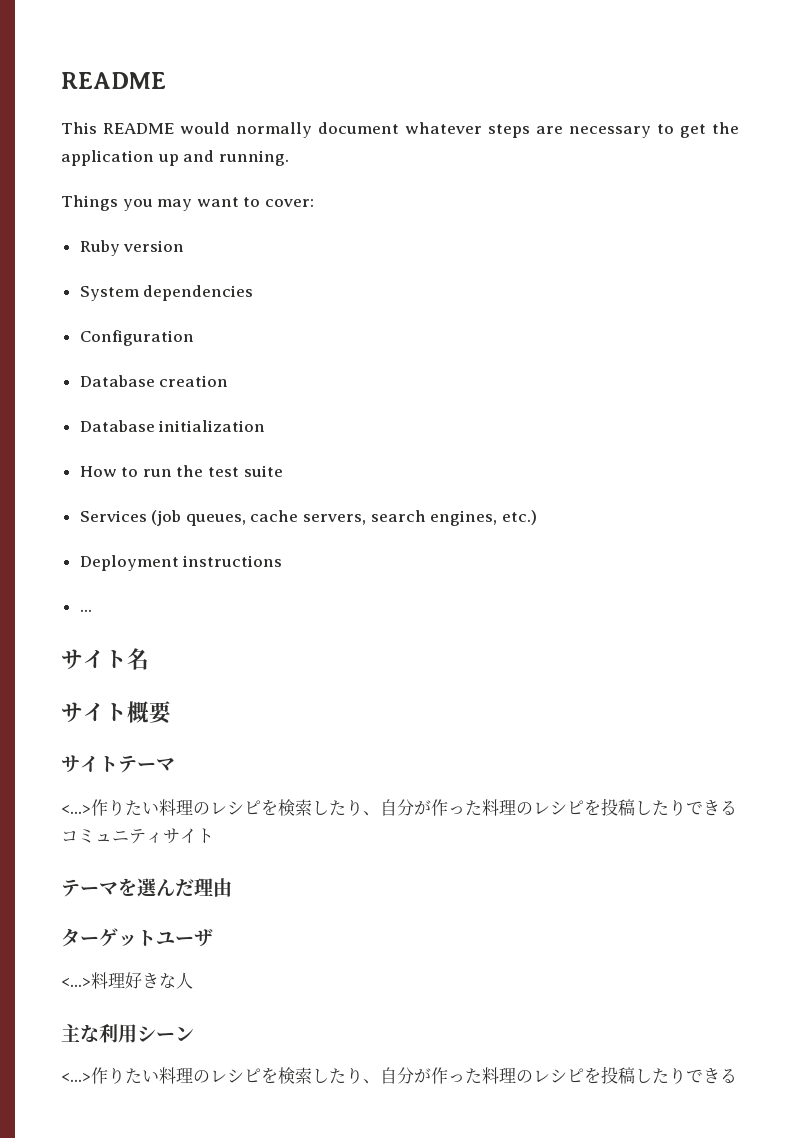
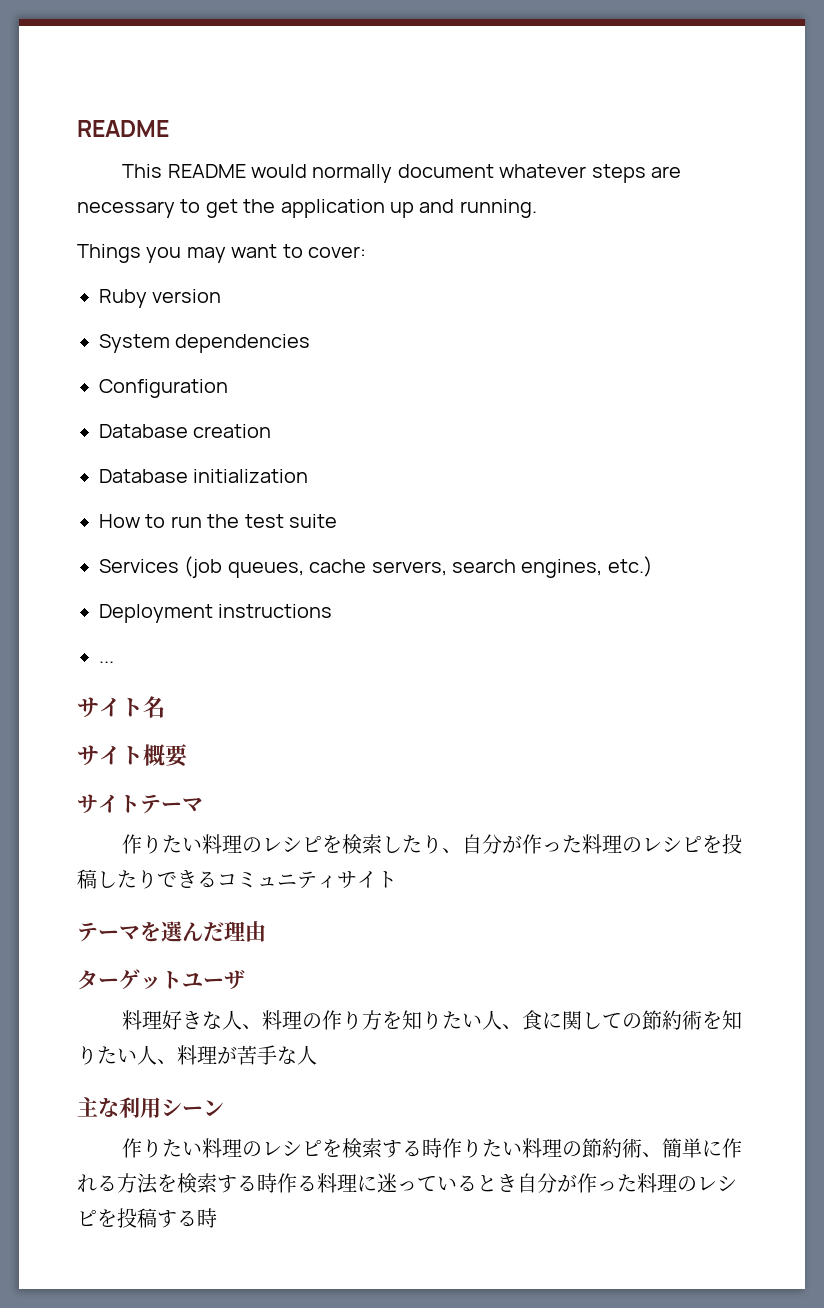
[61,805,91,814] <...> -> (203, 804) none
[61,978,91,987] <...> -> (245, 980) none
(193, 980) none -> [242,1010,743,1030] [77,1045,317,1065] 、料理の作り方を知りたい人、食に関しての節約術を知りたい人、料理が苦手な人
[61,1066,737,1084] <...>作りたい料理のレシピを検索したり、自分が作った料理のレシピを投稿したりできる -> [122,1138,743,1158] [77,1173,737,1194] [77,1208,217,1228] 作りたい料理のレシピを検索する時作りたい料理の節約術、簡単に作れる方法を検索する時作る料理に迷っているとき自分が作った料理のレシピを投稿する時

